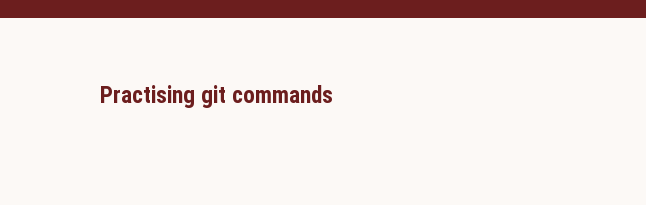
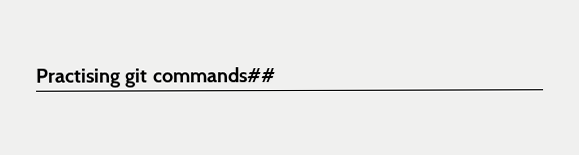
[232,85,334,103] commands -> [151,67,276,83] commands##

